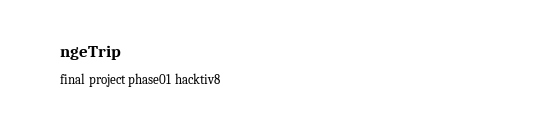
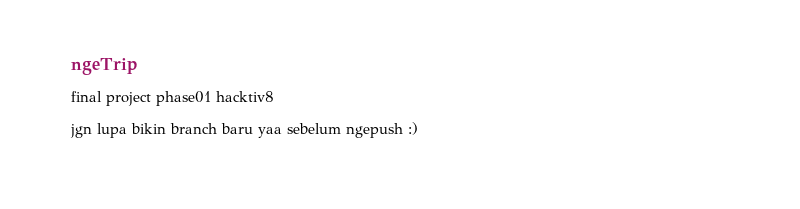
(220, 78) none -> [70,122,418,138] // jgn lupa bikin branch baru yaa sebelum ngepush :)

